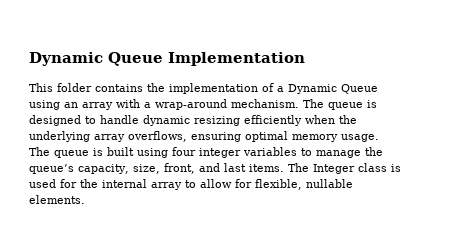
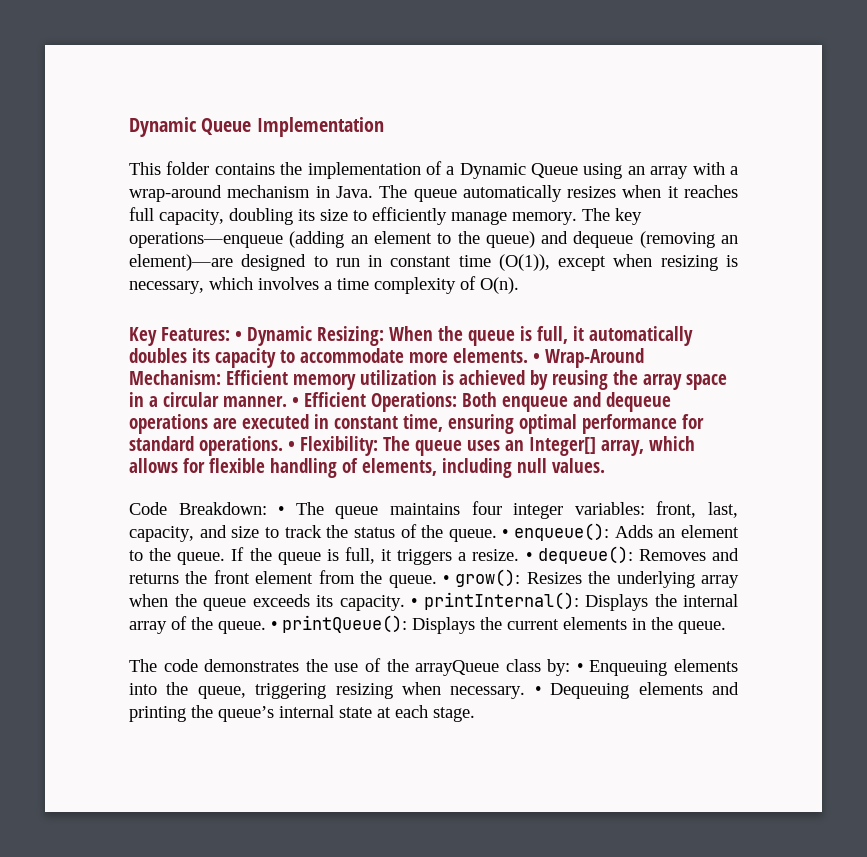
[231,99,377,110] [29,115,357,126] [29,131,379,142] [29,147,383,158] [29,163,401,174] [29,179,353,190] [29,195,85,204] mechanism. The queue is designed to handle dynamic resizing efficiently when the underlying array overflows, ensuring optimal memory usage. The queue is built using four integer variables to manage the queue’s capacity, size, front, and last items. The Integer class is used for the internal array to allow for flexible, nullable elements. -> [227,185,738,202] [129,207,642,225] [129,231,738,248] [129,254,738,271] [129,276,519,294] [129,326,693,346] [129,348,644,368] [129,370,727,390] [129,392,671,412] [129,414,704,434] [129,436,695,456] [129,458,605,478] [129,501,739,519] [129,523,739,542] [129,546,739,565] [129,569,740,588] [129,592,738,611] [129,615,726,634] [129,658,738,676] [129,682,739,699] [129,705,475,722] mechanism in Java. The queue automatically resizes when it reaches full capacity, doubling its size to efficiently manage memory. The key operations—enqueue (adding an element to the queue) and dequeue (removing an element)—are designed to run in constant time (O(1)), except when resizing is necessary, which involves a time complexity of O(n). // Key Features: • Dynamic Resizing: When the queue is full, it automatically doubles its capacity to accommodate more elements. • Wrap-Around Mechanism: Efficient memory utilization is achieved by reusing the array space in a circular manner. • Efficient Operations: Both enqueue and dequeue operations are executed in constant time, ensuring optimal performance for standard operations. • Flexibility: The queue uses an Integer[] array, which allows for flexible handling of elements, including null values. // Code Breakdown: • The queue maintains four integer variables: front, last, capacity, and size to track the status of the queue. • enqueue(): Adds an element to the queue. If the queue is full, it triggers a resize. • dequeue(): Removes and returns the front element from the queue. • grow(): Resizes the underlying array when the queue exceeds its capacity. • printInternal(): Displays the internal array of the queue. • printQueue(): Displays the current elements in the queue. // The code demonstrates the use of the arrayQueue class by: • Enqueuing elements into the queue, triggering resizing when necessary. • Dequeuing elements and printing the queue’s internal state at each stage.

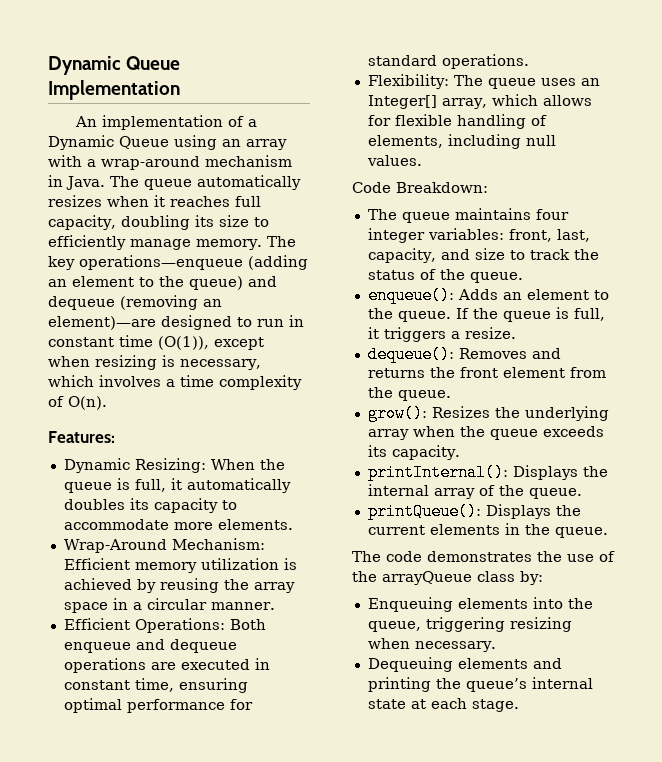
[129,161,303,175] This folder contains the -> [74,116,97,127] An
[129,327,157,346] Key -> (107, 403) none
[235,331,242,341] • -> (115, 437) //
[533,353,540,363] • -> (293, 524) //
[292,397,299,407] • -> (275, 606) //
[288,441,295,451] • -> (529, 61) //
[278,506,285,515] • -> (488, 187) //
[502,529,509,538] • -> (523, 277) //
[525,552,532,561] • -> (516, 333) //
[442,575,449,584] • -> (451, 395) //
[411,598,417,607] • -> (460, 452) //
[271,621,277,630] • -> (582, 493) //
[576,663,583,672] • -> (543, 578) //
[534,686,541,695] • -> (496, 646) //

